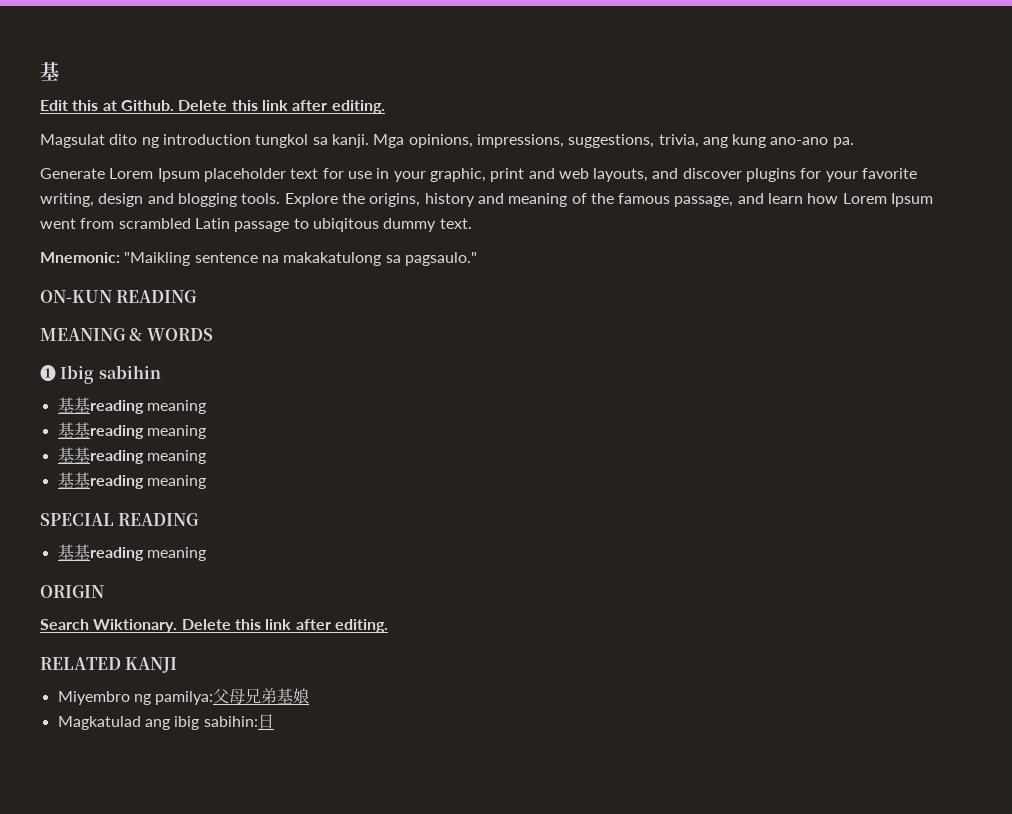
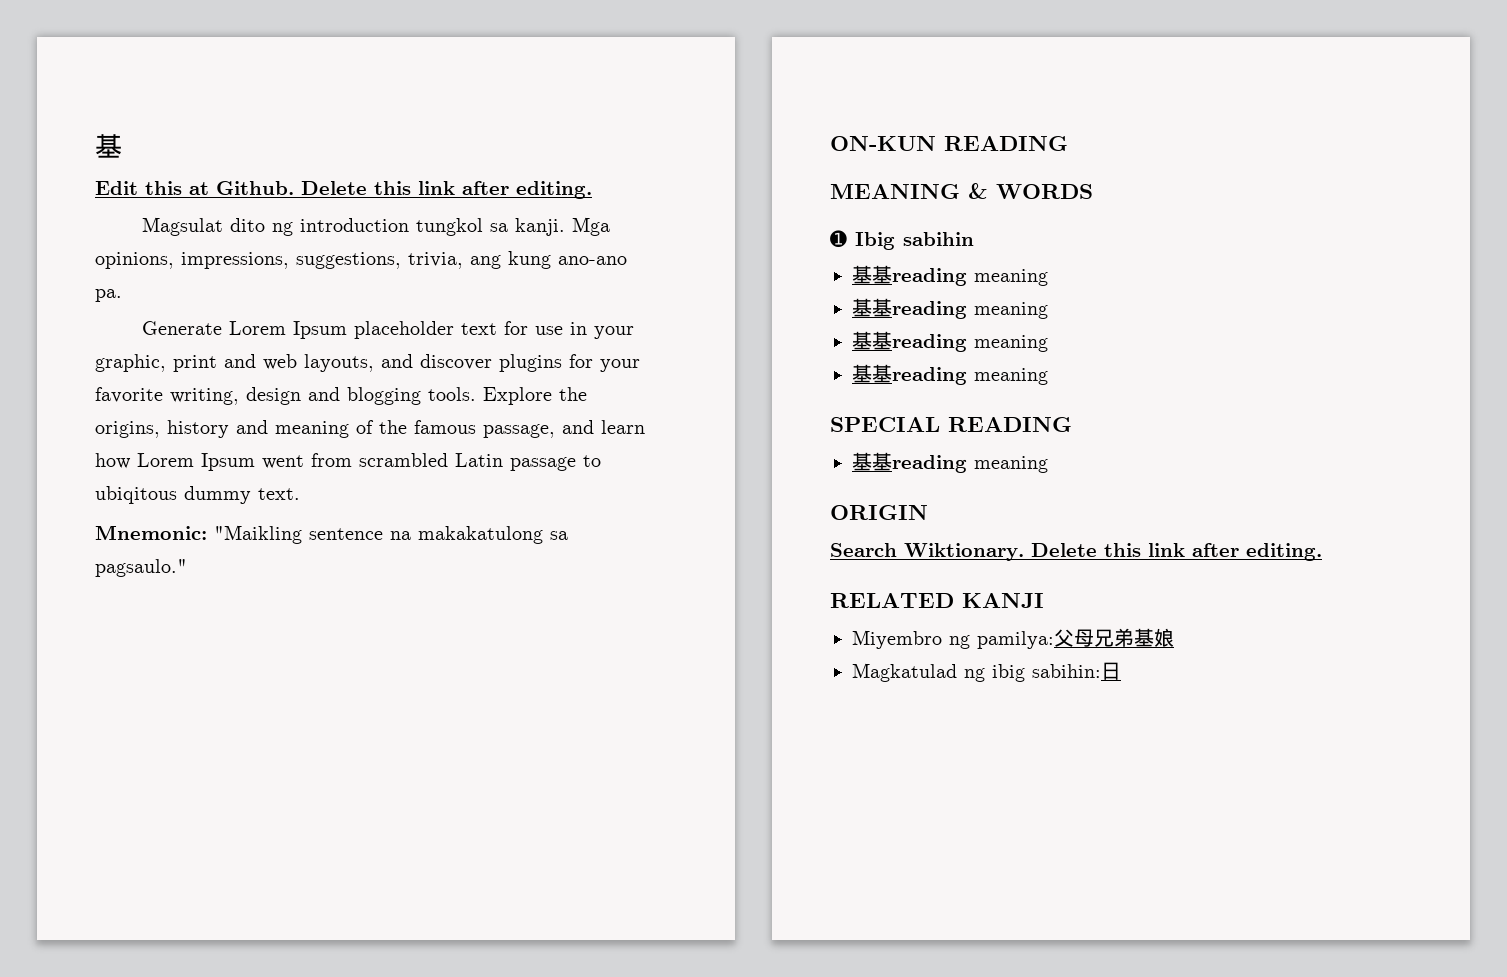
[144,719,170,730] ang -> [964,668,985,682] ng

